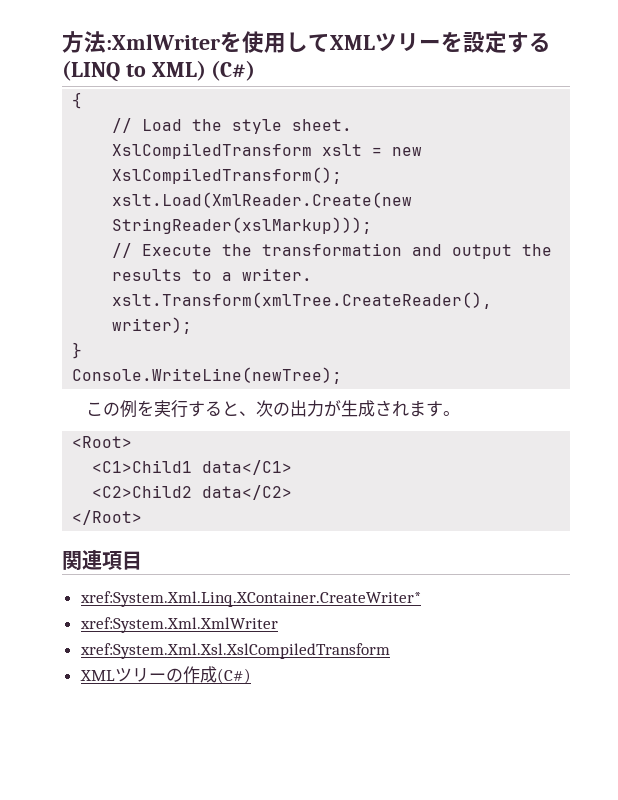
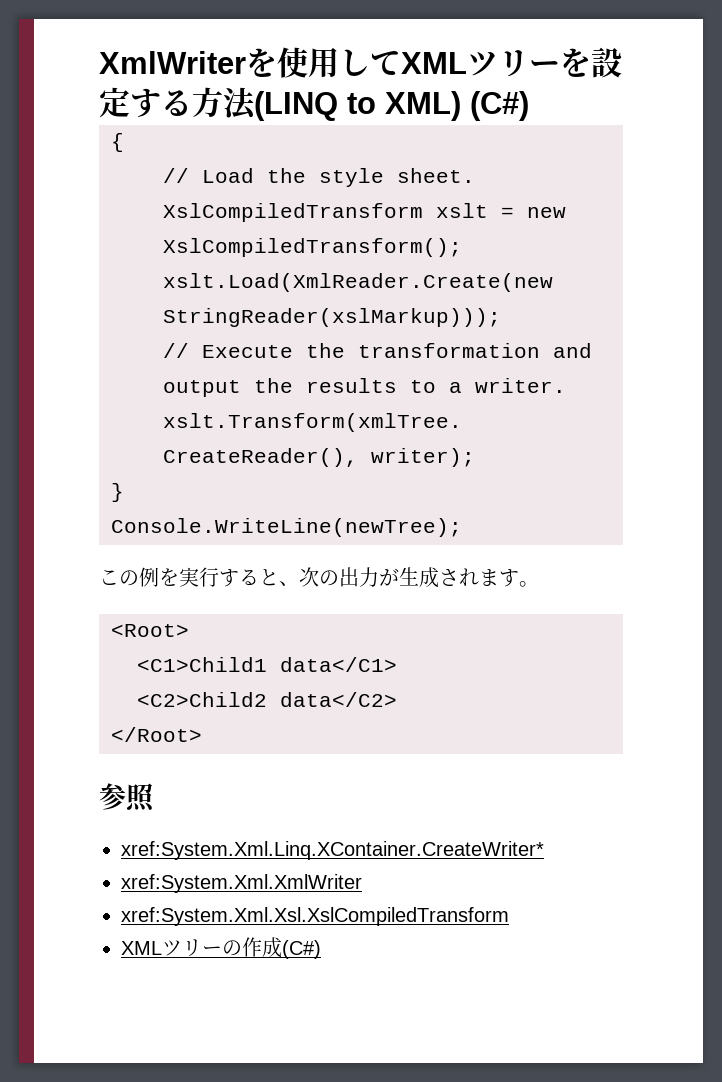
[62,31,220,53] 方法:XmlWriter -> [99,51,246,74] XmlWriter
(551, 42) none -> [192,87,257,120] 方法
[62,549,142,570] 関連項目 -> [99,783,155,812] 参照

